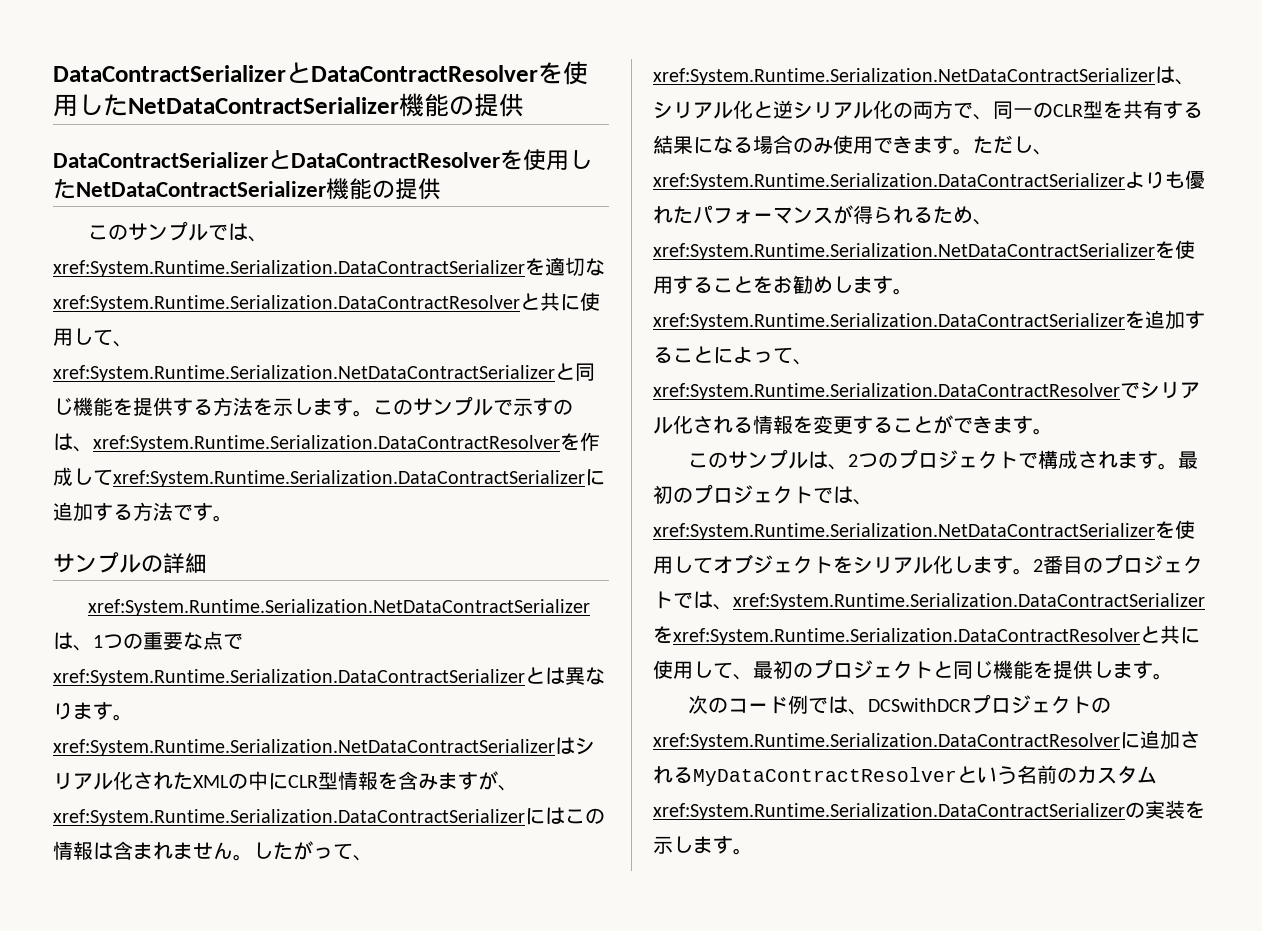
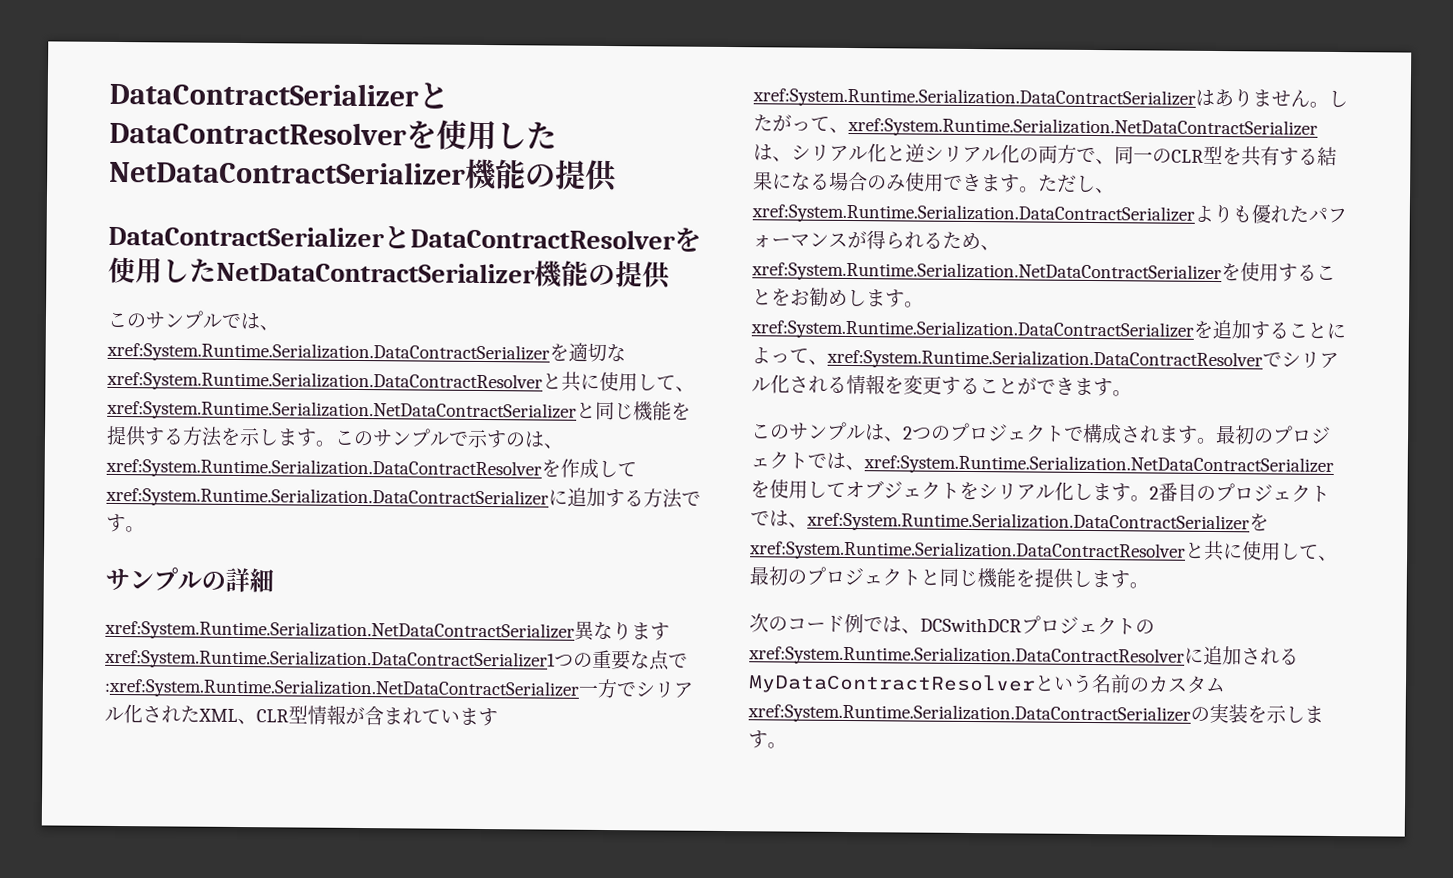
[53,631,243,651] [53,667,605,686] [53,702,133,721] [53,737,575,756] は、1つの重要な点でxref:System.Runtime.Serialization.DataContractSerializerとは異なります。xref:System.Runtime.Serialization.NetDataContractSerializerは -> [574,620,670,641] [104,648,688,671] [104,677,637,700] 異なりますxref:System.Runtime.Serialization.DataContractSerializer1つの重要な点で:xref:System.Runtime.Serialization.NetDataContractSerializer一方で
[228,771,288,790] の中に -> [237,718,257,725] 、
[378,771,518,791] [53,807,605,826] [53,841,173,860] を含みますが、xref:System.Runtime.Serialization.DataContractSerializerにはこの情報は含まれ -> [345,706,498,727] [752,87,1253,109] が含まれていますxref:System.Runtime.Serialization.DataContractSerializerはあり

